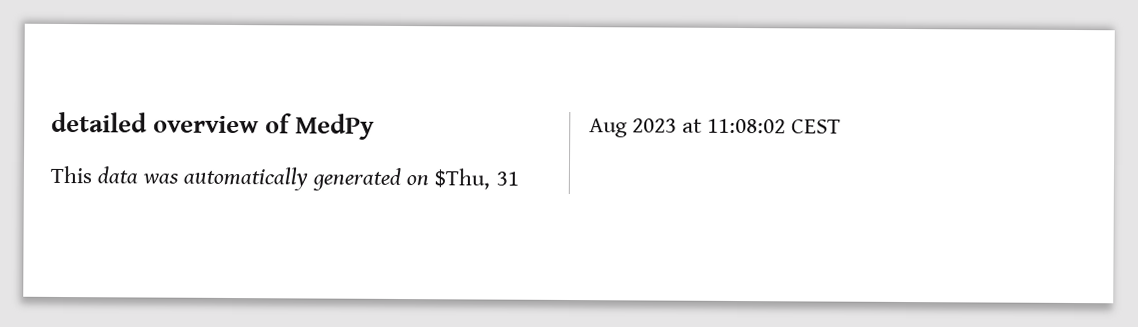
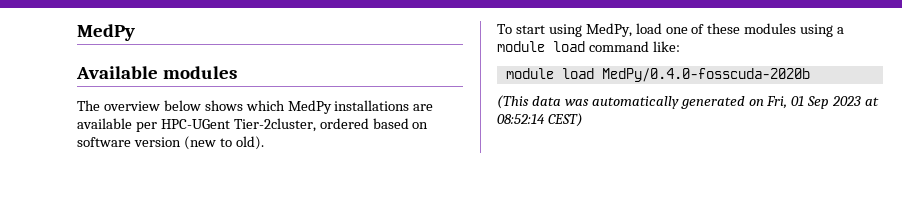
[51,111,376,140] [50,165,92,184] detailed overview of MedPy // This -> [77,24,135,41] [76,66,237,79] [77,100,434,114] [77,118,429,132] [77,136,264,150] [497,23,845,37] [497,41,680,52] [505,68,810,82] [497,95,529,109] MedPy // Available modules // The overview below shows which MedPy installations are available per HPC-UGent Tier-2cluster, ordered based on software version (new to old). // To start using MedPy, load one of these modules using a module load command like: // module load MedPy/0.4.0-fosscuda-2020b // (This
[434,168,519,190] [589,118,842,138] $Thu, 31 Aug 2023 at 11:08:02 CEST -> [766,96,880,109] [497,113,583,127] Fri, 01 Sep 2023 at 08:52:14 CEST)

